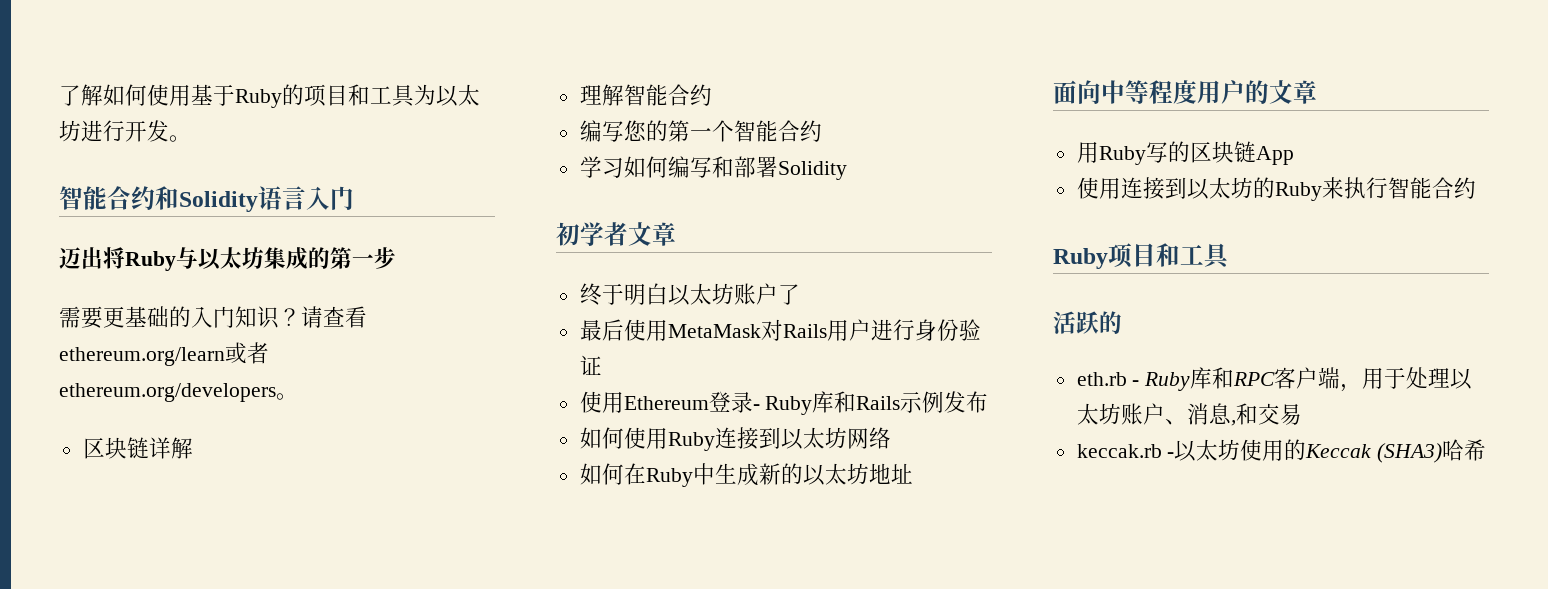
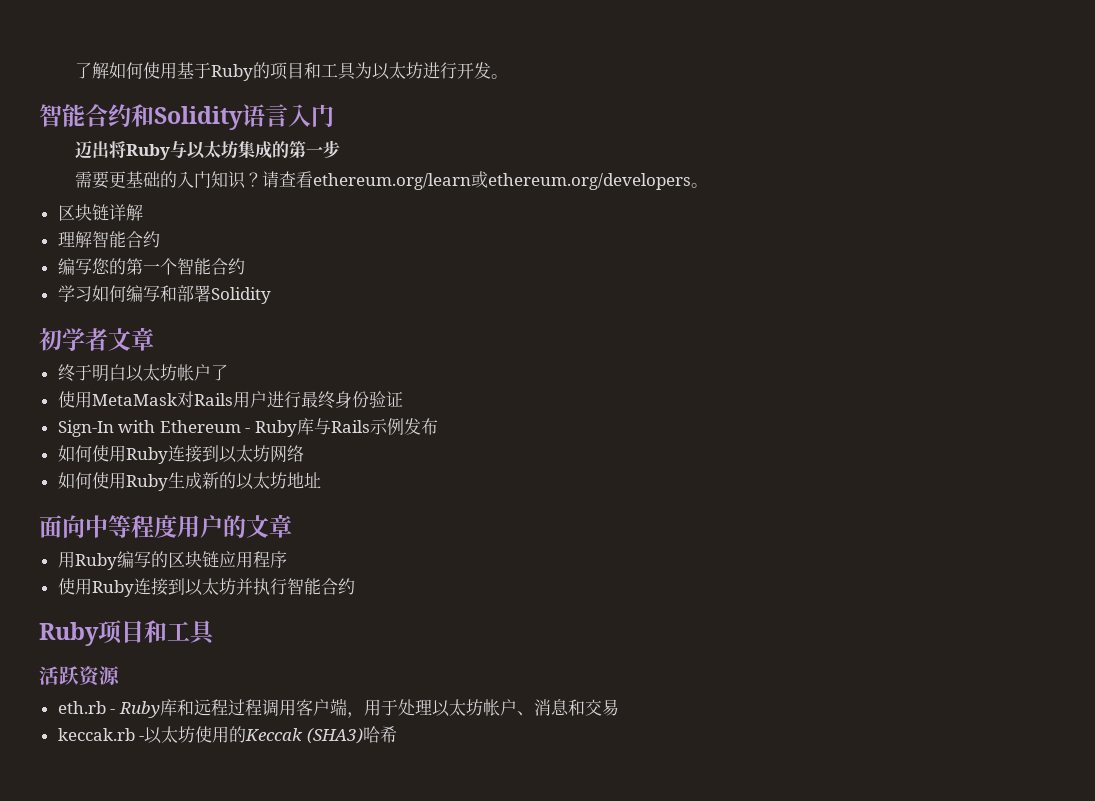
[247,342,269,364] 者 -> (488, 179) none
[733,283,756,305] 账 -> [176,364,194,381] 帐
[579,319,624,341] 最后 -> (228, 372) none
(915, 330) none -> [300,391,335,409] 最终
[579,391,857,415] 使用Ethereum登录- Ruby库和 -> [57,418,332,437] Sign-In with Ethereum - Ruby库与
[623,463,715,487] 在Ruby中 -> [91,472,168,491] 使用Ruby
(1146, 155) none -> [116,551,134,568] 编
[1255,146,1294,165] [1076,177,1344,201] App // 使用连接到以太坊的Ruby来 -> [218,551,287,568] [57,578,253,597] 应用程序 // 使用Ruby连接到以太坊并
[1099,311,1122,334] 的 -> [79,666,120,687] 资源
[1233,372,1276,386] RPC -> [193,699,296,717] 远程过程调用
[1120,403,1143,425] 账 -> [482,699,500,716] 帐
[1230,420,1236,426] , -> (569, 707) none

